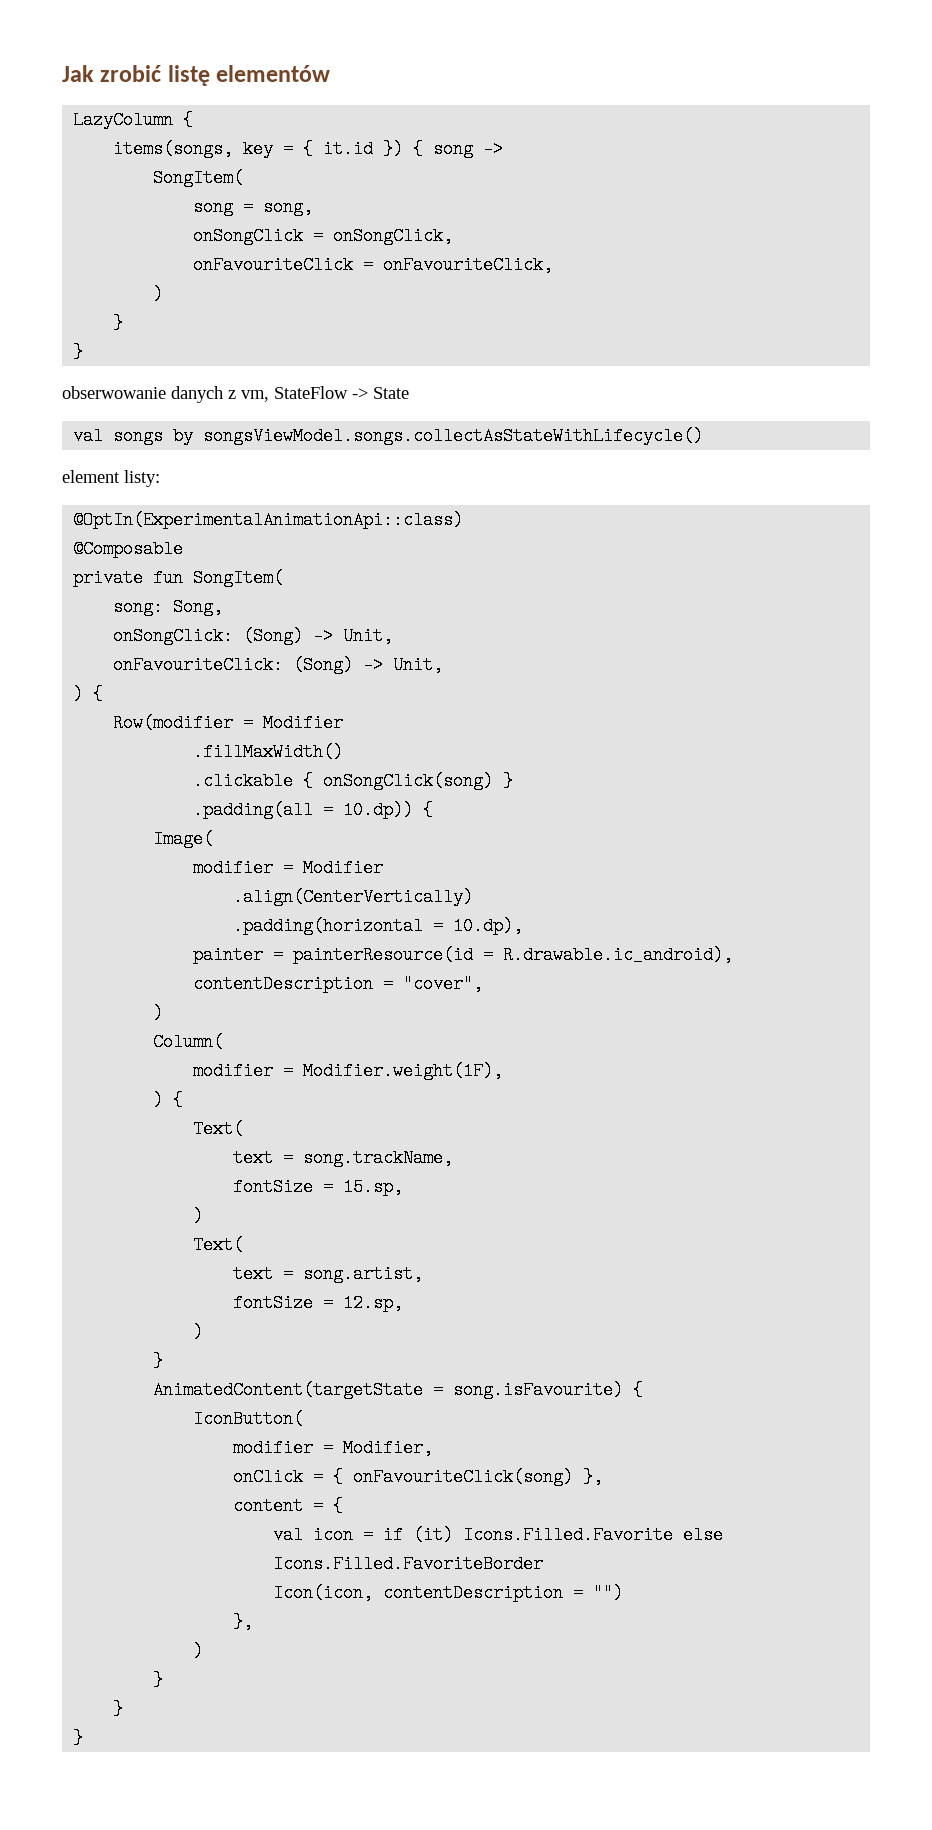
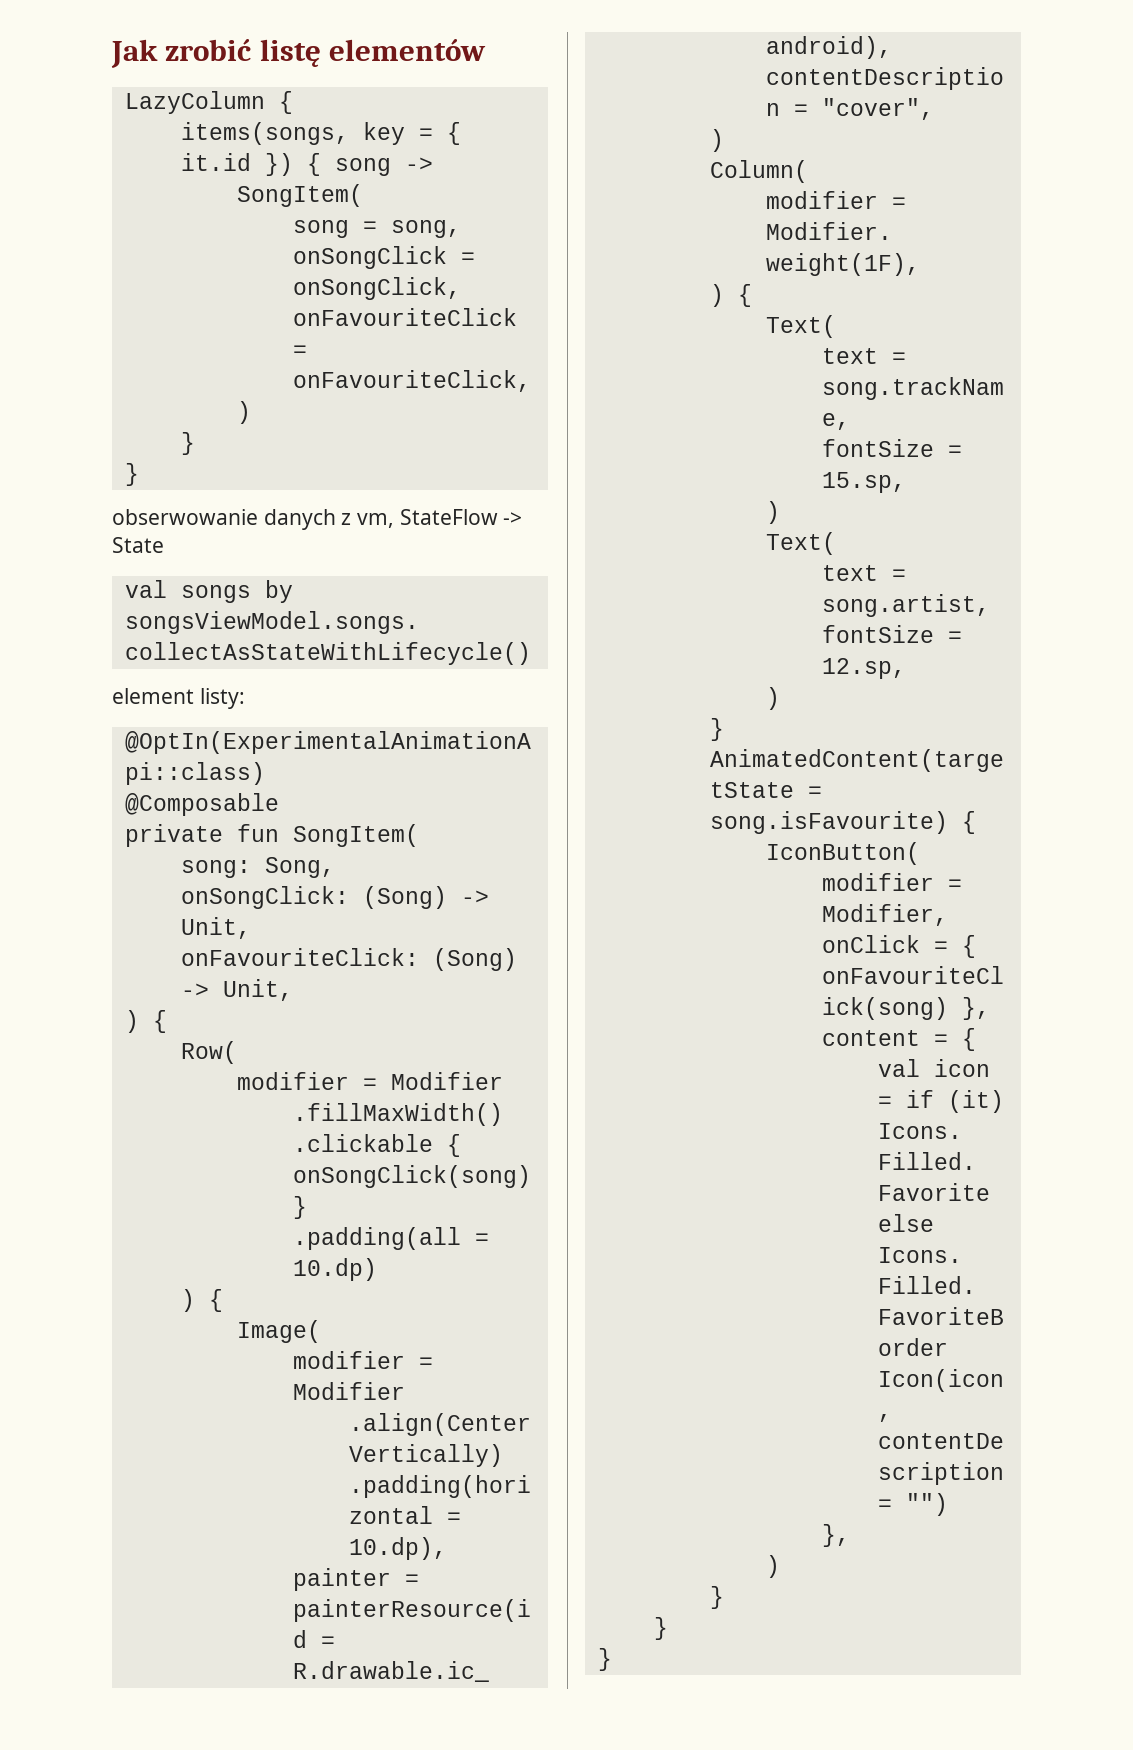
[113,714,234,732] Row(modifier -> [180,1041,237,1064] [236,1072,349,1090] Row( // modifier
[343,801,414,819] 10.dp)) -> [292,1258,377,1281] [180,1289,195,1312] 10.dp) // )

